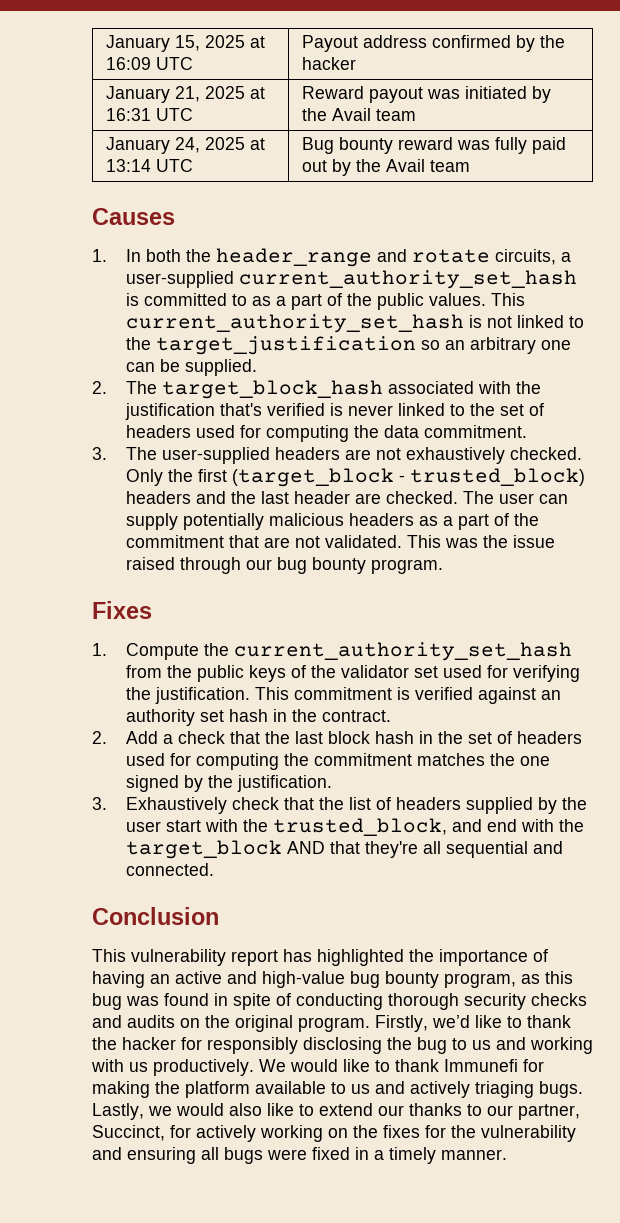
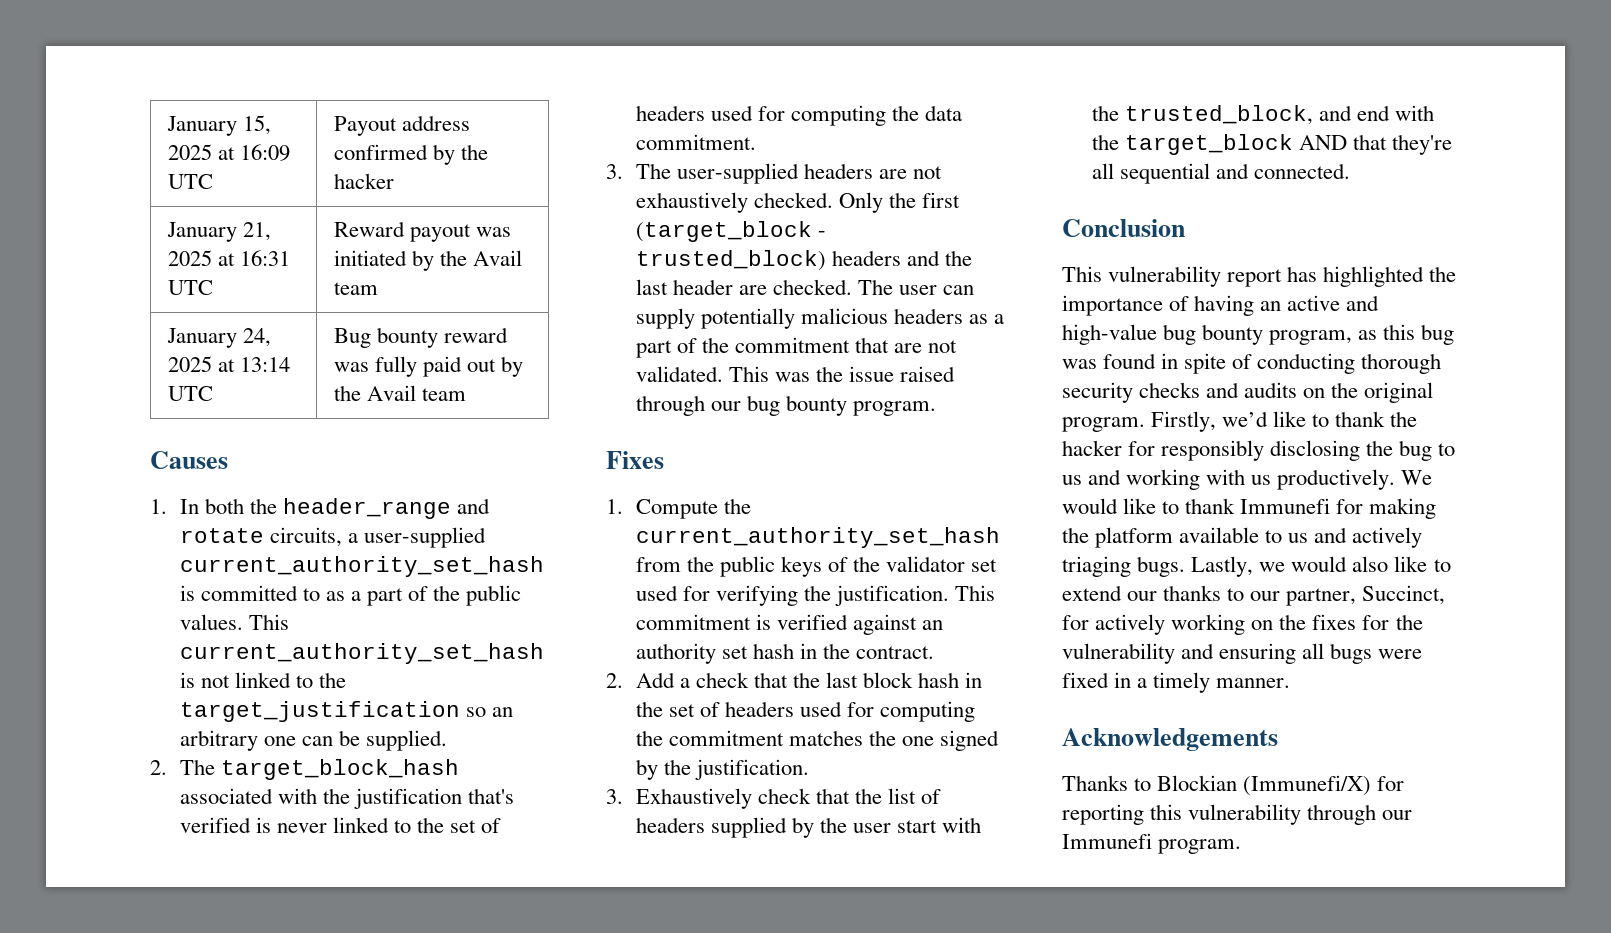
(507, 1154) none -> [1062,728,1278,751] [1062,775,1405,796] [1062,804,1413,825] [1062,833,1242,854] // Acknowledgements // Thanks to Blockian (Immunefi/X) for reporting this vulnerability through our Immunefi program.

